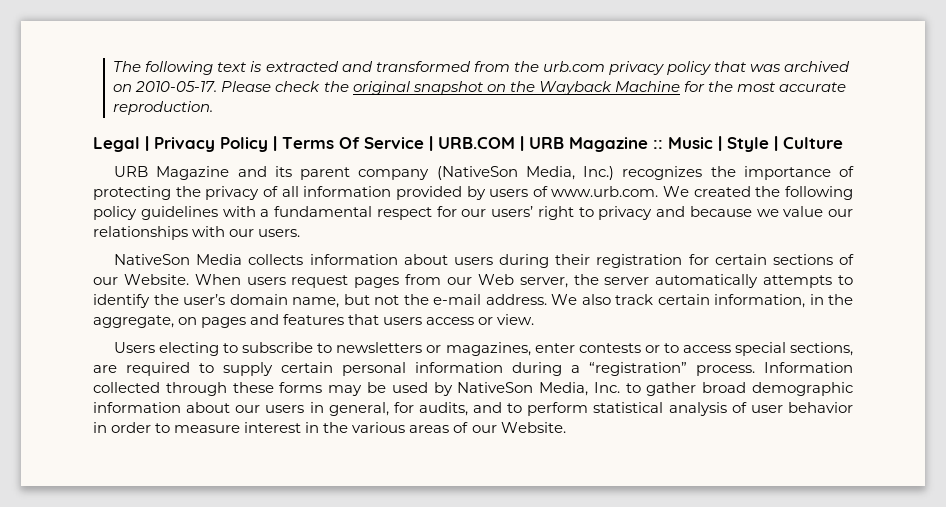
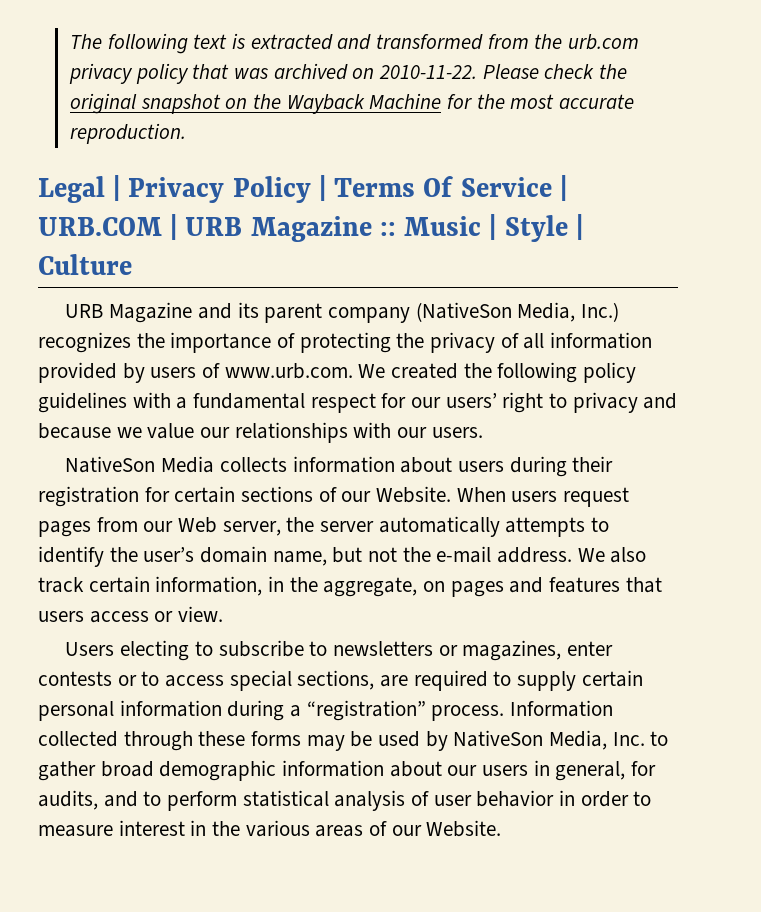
[135,81,218,92] 2010-05-17. -> [378,65,477,79] 2010-11-22.

